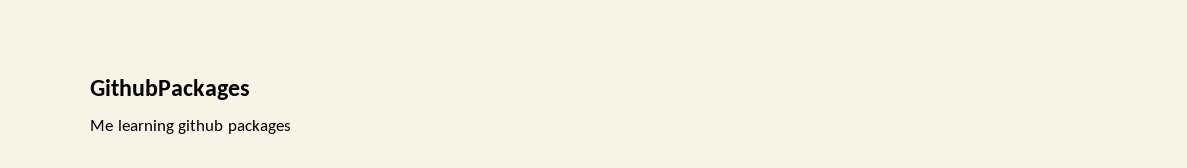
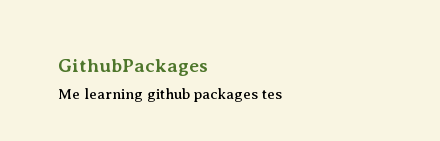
(291, 127) none -> [262,90,283,99] tes

